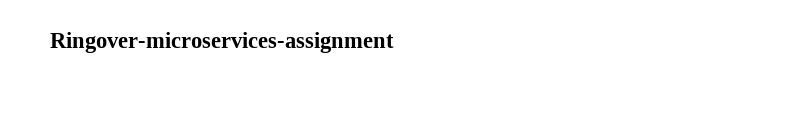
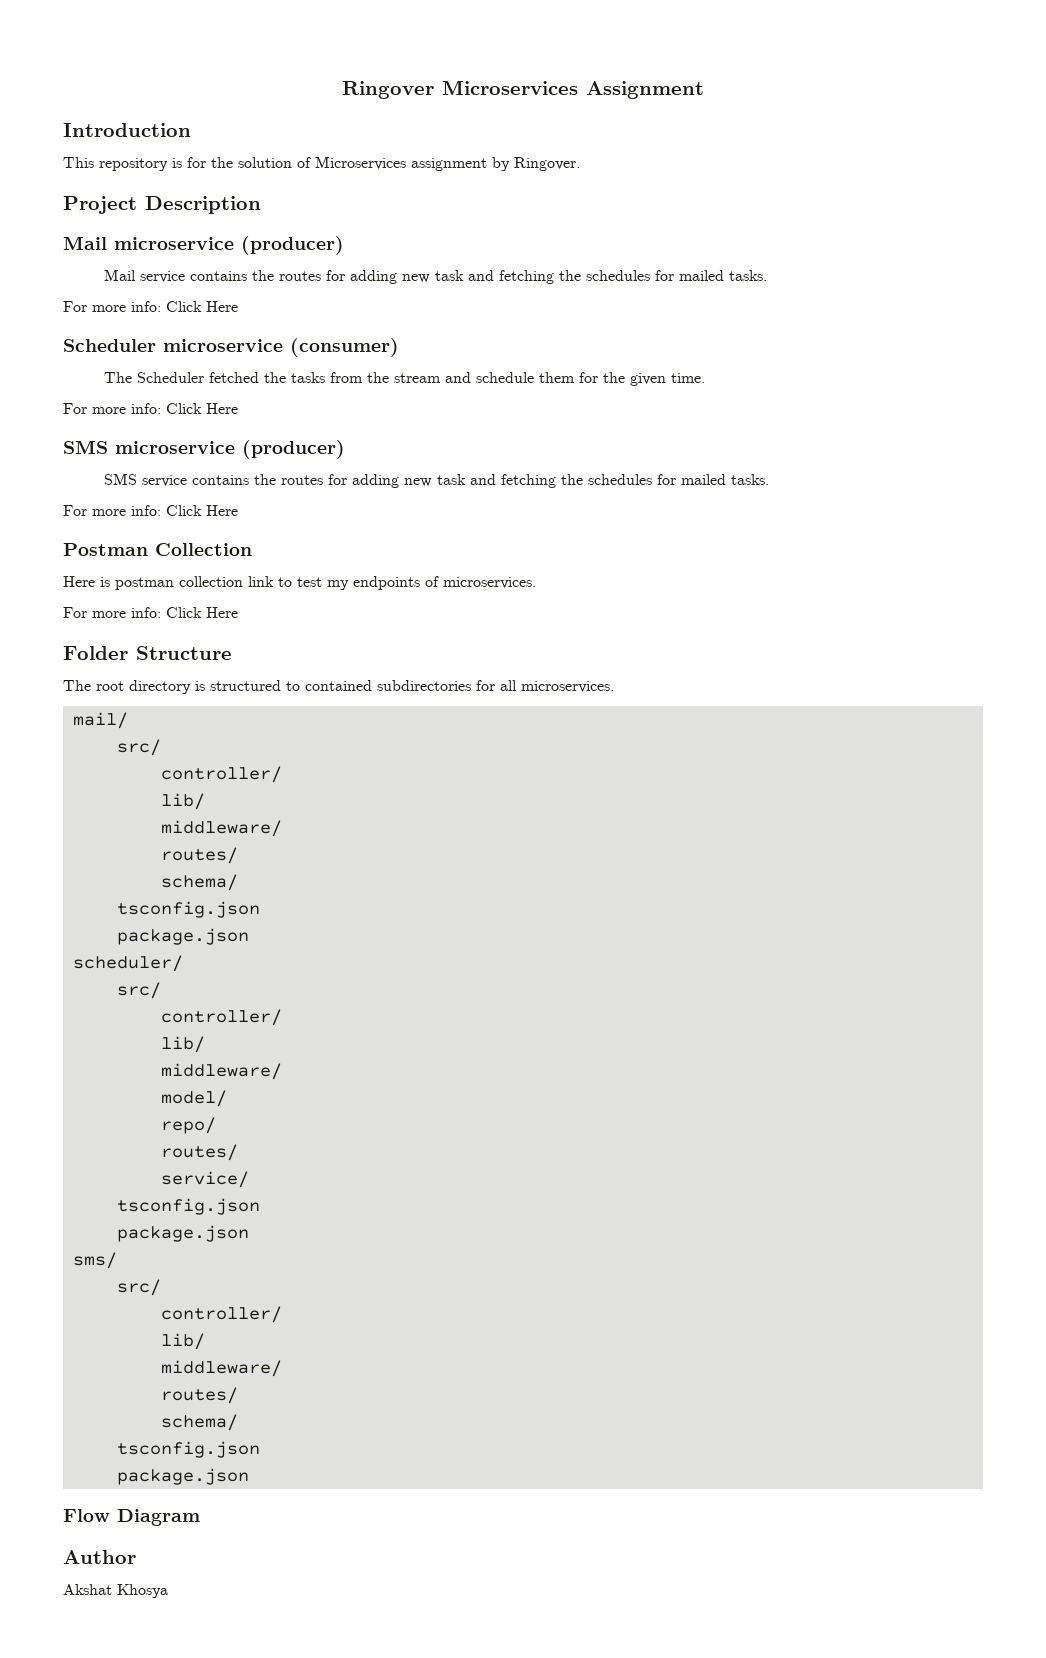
[50,32,394,53] Ringover-microservices-assignment -> [342,80,704,99] [63,123,191,137] [63,156,580,171] [63,196,261,214] [63,236,344,255] [103,269,767,284] [63,301,238,312] [63,338,399,357] [103,372,705,386] [63,403,238,414] [63,440,345,459] [103,473,769,488] [63,505,238,516] [63,543,252,556] [63,576,536,590] [63,607,238,618] [63,646,232,660] [63,680,614,694] [72,712,128,729] [116,739,161,756] [160,766,282,783] [160,793,205,810] [160,820,282,837] [160,847,238,864] [160,874,238,891] [116,901,260,918] [116,928,249,945] [72,955,183,972] [116,982,161,999] [160,1009,282,1026] [160,1036,205,1053] [160,1063,282,1080] [160,1090,227,1107] [160,1117,216,1134] [160,1144,238,1161] [160,1171,249,1188] [116,1198,260,1215] [116,1225,249,1242] [72,1252,117,1269] [116,1279,161,1296] [160,1306,282,1323] [160,1333,205,1350] [160,1360,282,1377] [160,1387,238,1404] [160,1414,238,1431] [116,1441,260,1458] [116,1468,249,1485] [63,1509,200,1526] [63,1550,136,1564] [63,1584,168,1598] Ringover Microservices Assignment // Introduction // This repository is for the solution of Microservices assignment by Ringover. // Project Description // Mail microservice (producer) // Mail service contains the routes for adding new task and fetching the schedules for mailed tasks. // For more info: Click Here // Scheduler microservice (consumer) // The Scheduler fetched the tasks from the stream and schedule them for the given time. // For more info: Click Here // SMS microservice (producer) // SMS service contains the routes for adding new task and fetching the schedules for mailed tasks. // For more info: Click Here // Postman Collection // Here is postman collection link to test my endpoints of microservices. // For more info: Click Here // Folder Structure // The root directory is structured to contained subdirectories for all microservices. // mail/ // src/ // controller/ // lib/ // middleware/ // routes/ // schema/ // tsconfig.json // package.json // scheduler/ // src/ // controller/ // lib/ // middleware/ // model/ // repo/ // routes/ // service/ // tsconfig.json // package.json // sms/ // src/ // controller/ // lib/ // middleware/ // routes/ // schema/ // tsconfig.json // package.json // Flow Diagram // Author // Akshat Khosya

